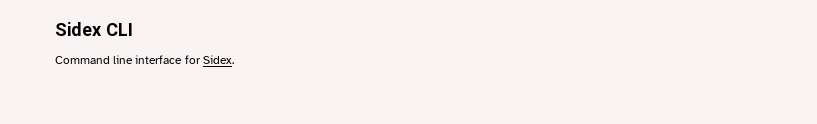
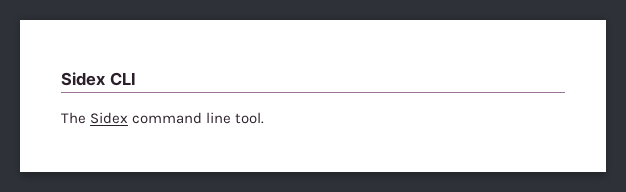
[55,55,234,64] Command line interface for Sidex. -> [61,112,265,124] The Sidex command line tool.

